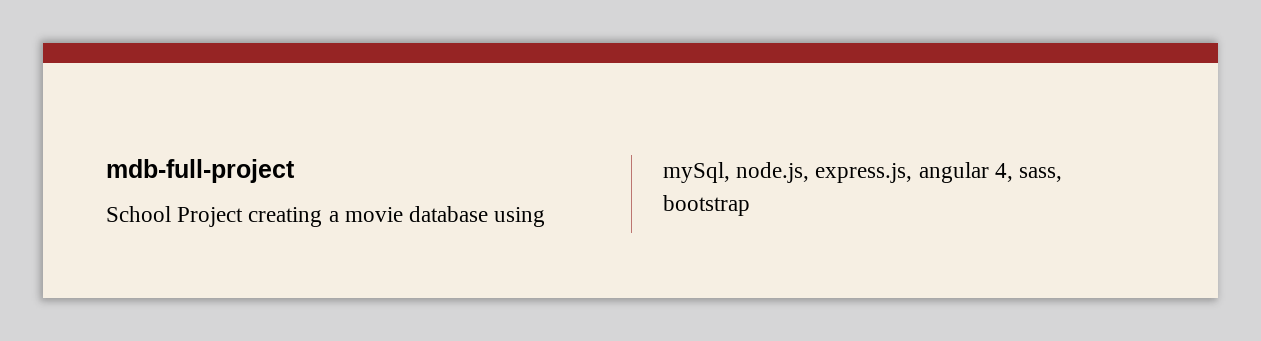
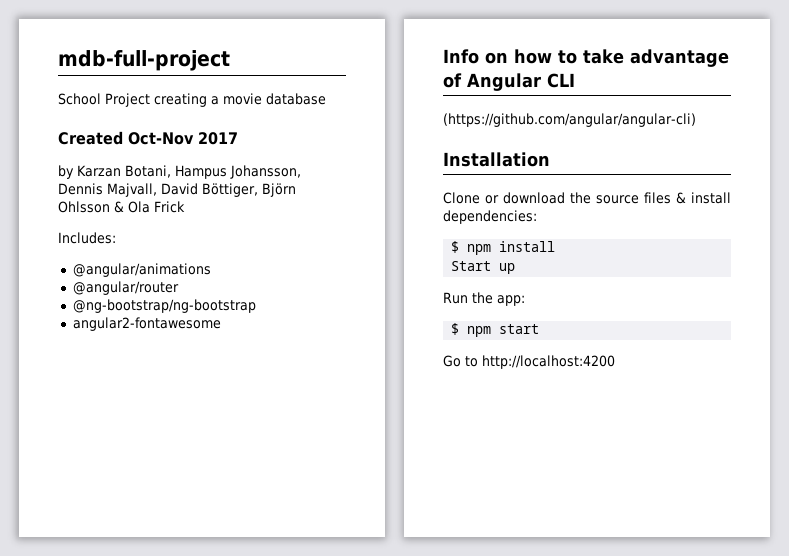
[494,207,546,227] [663,162,1063,183] [663,195,750,216] using mySql, node.js, express.js, angular 4, sass, bootstrap -> [58,131,238,145] [58,165,301,179] [58,183,296,197] [58,201,185,213] [58,232,116,244] [72,263,211,277] [72,281,179,295] [72,299,256,313] [72,317,221,331] [443,49,729,67] [443,73,575,91] [443,113,696,127] [443,152,550,167] [443,192,731,204] [443,210,537,224] [451,241,556,255] [451,261,516,274] [443,292,525,306] [451,323,540,337] [443,355,615,369] // Created Oct-Nov 2017 // by Karzan Botani, Hampus Johansson, Dennis Majvall, David Böttiger, Björn Ohlsson & Ola Frick // Includes: // @angular/animations // @angular/router // @ng-bootstrap/ng-bootstrap // angular2-fontawesome // Info on how to take advantage of Angular CLI // (https://github.com/angular/angular-cli) // Installation // Clone or download the source files & install dependencies: // $ npm install // Start up // Run the app: // $ npm start // Go to http://localhost:4200

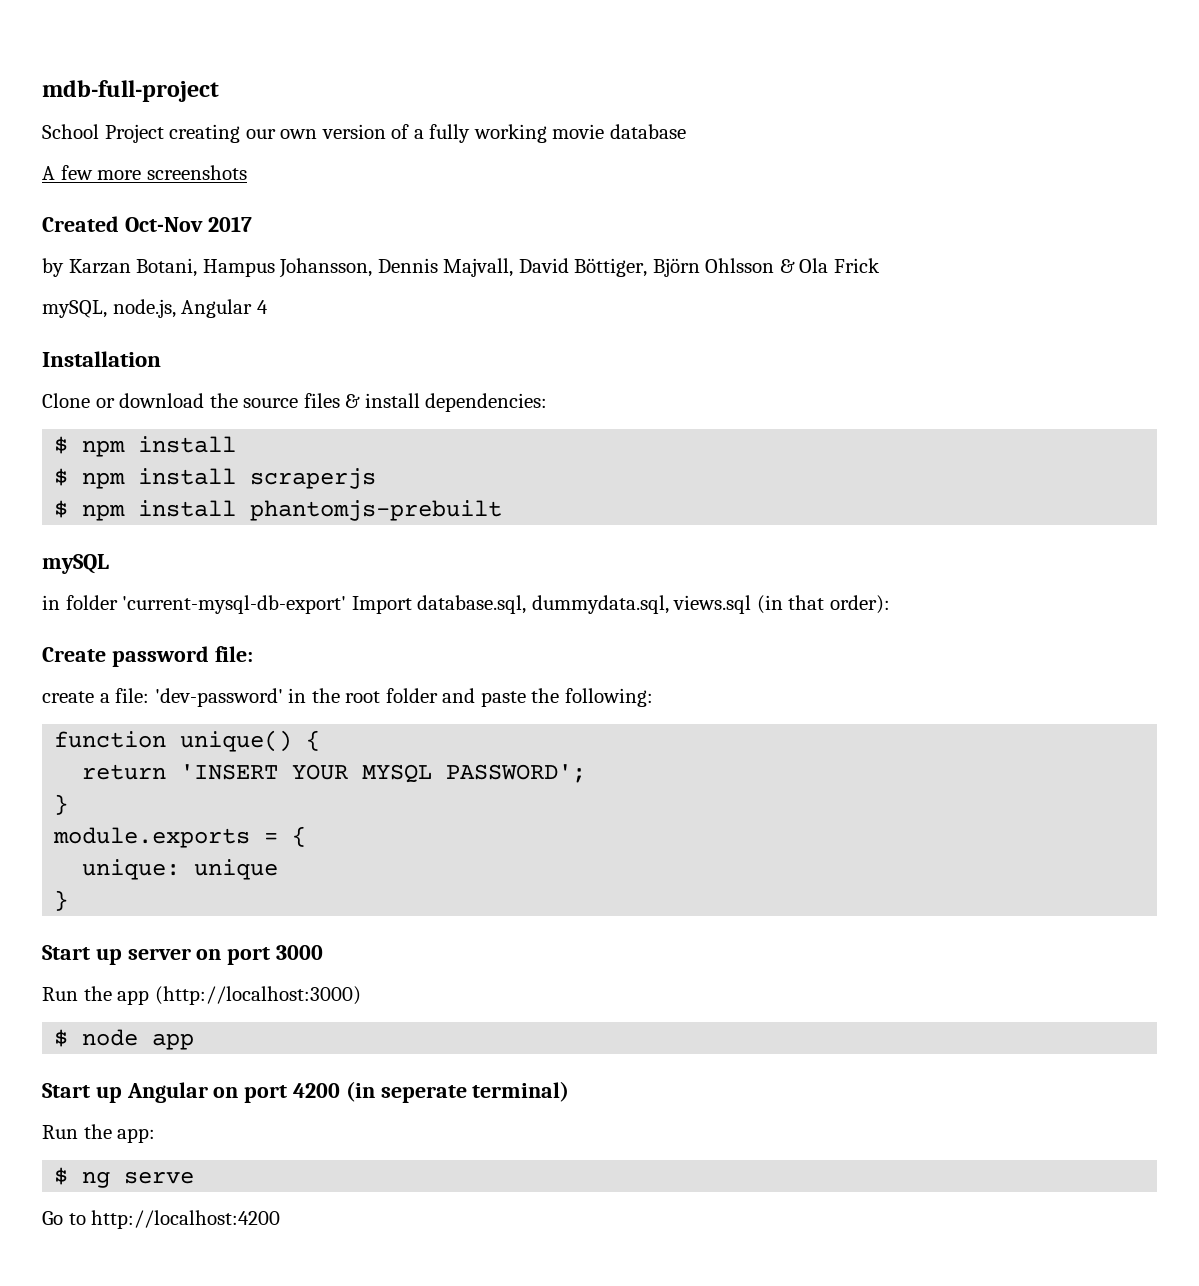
[211,93,326,105] a movie database -> [245,124,686,143] [42,165,247,180] our own version of a fully working movie database // A few more screenshots
[58,232,116,244] [72,263,211,277] [72,281,179,295] [72,299,256,313] [72,317,221,331] [443,49,729,67] [443,73,575,91] [443,113,696,127] Includes: // @angular/animations // @angular/router // @ng-bootstrap/ng-bootstrap // angular2-fontawesome // Info on how to take advantage of Angular CLI // (https://github.com/angular/angular-cli) -> [42,299,268,318] mySQL, node.js, Angular 4
[451,261,516,274] Start up -> [54,468,377,489] [54,500,503,521] [42,554,109,574] [42,595,890,614] [42,646,253,667] [42,688,653,707] [54,730,321,752] [82,764,587,783] [54,794,69,815] [53,826,307,848] [82,859,279,880] [54,890,69,911] [42,945,324,965] [42,986,361,1005] [54,1029,195,1050] [42,1081,570,1103] $ npm install scraperjs // $ npm install phantomjs-prebuilt // mySQL // in folder 'current-mysql-db-export' Import database.sql, dummydata.sql, views.sql (in that order): // Create password file: // create a file: 'dev-password' in the root folder and paste the following: // function unique() { // return 'INSERT YOUR MYSQL PASSWORD'; // } // module.exports = { // unique: unique // } // Start up server on port 3000 // Run the app (http://localhost:3000) // $ node app // Start up Angular on port 4200 (in seperate terminal)
[467,324,540,337] npm start -> [82,1171,195,1188] ng serve

